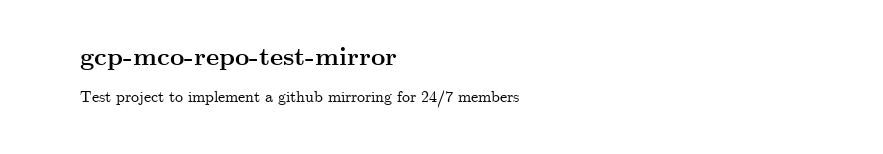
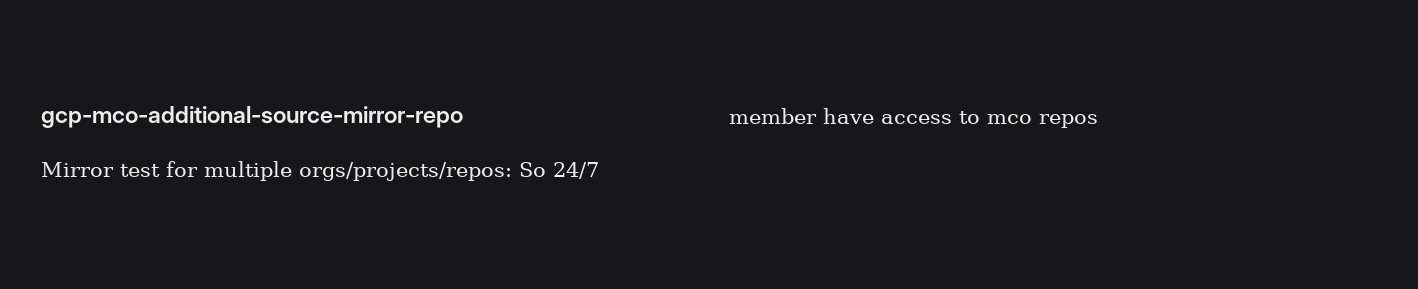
[80,47,397,70] [80,90,519,108] gcp-mco-repo-test-mirror // Test project to implement a github mirroring for 24/7 members -> [41,106,463,128] [41,161,599,181] [729,108,1098,128] gcp-mco-additional-source-mirror-repo // Mirror test for multiple orgs/projects/repos: So 24/7 member have access to mco repos

